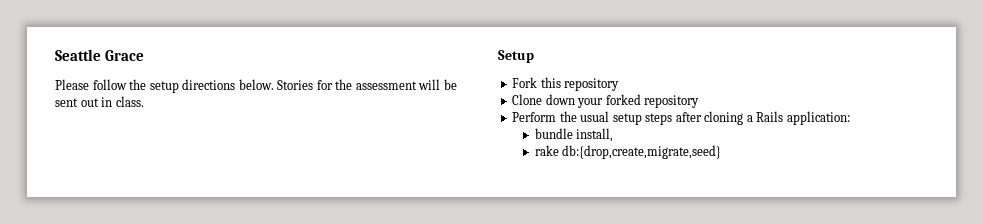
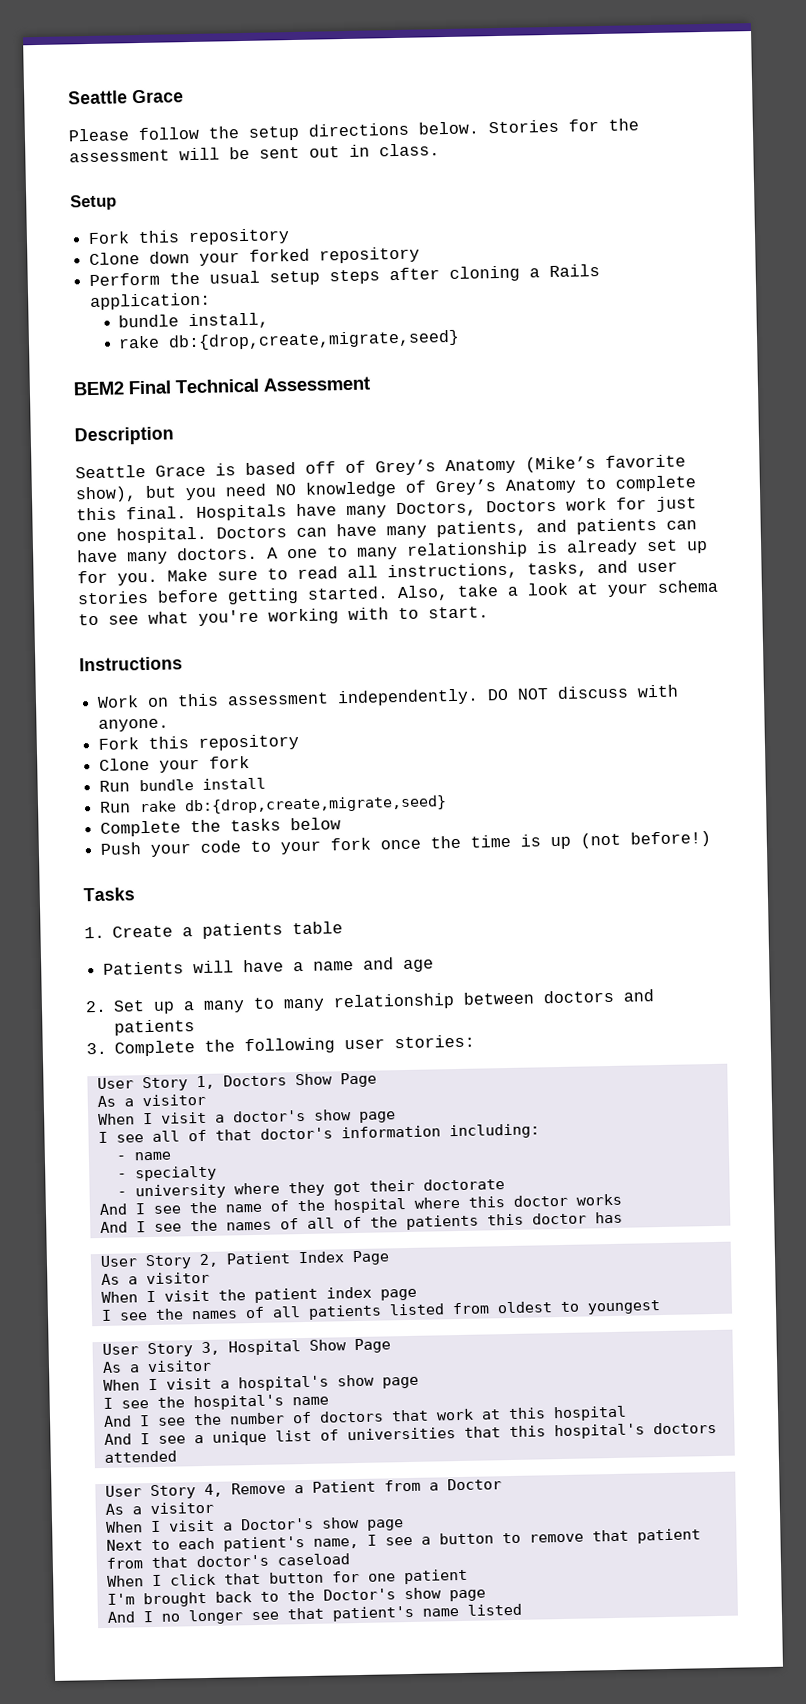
(722, 152) none -> [73,376,370,396] [74,426,174,446] [75,454,686,479] [75,475,696,503] [76,496,697,521] [76,517,697,544] [77,539,708,565] [77,560,678,586] [77,579,718,605] [78,606,489,626] [79,656,183,672] [97,684,680,708] [98,718,170,732] [98,733,300,751] [99,755,251,773] [99,777,267,792] [99,795,448,815] [100,817,342,837] [100,830,712,857] [83,887,135,902] [84,921,344,939] [103,957,435,975] [85,989,655,1014] [114,1019,196,1036] [86,1034,476,1057] [96,1072,377,1092] [96,1093,206,1108] [97,1109,396,1126] [97,1123,540,1144] [115,1151,171,1161] [116,1165,217,1182] [116,1178,505,1200] [98,1193,622,1216] [99,1211,623,1234] [99,1250,390,1270] [100,1271,210,1285] [100,1286,417,1304] [100,1300,661,1321] [101,1338,391,1358] [101,1359,212,1373] [102,1374,419,1392] [102,1394,329,1411] [102,1405,627,1427] [103,1421,717,1446] [103,1450,177,1463] [104,1478,502,1500] [104,1501,214,1515] [105,1516,404,1533] [105,1528,701,1552] [105,1553,350,1569] [106,1568,468,1587] [106,1587,486,1608] [106,1603,522,1625] // BEM2 Final Technical Assessment // Description // Seattle Grace is based off of Grey’s Anatomy (Mike’s favorite show), but you need NO knowledge of Grey’s Anatomy to complete this final. Hospitals have many Doctors, Doctors work for just one hospital. Doctors can have many patients, and patients can have many doctors. A one to many relationship is already set up for you. Make sure to read all instructions, tasks, and user stories before getting started. Also, take a look at your schema to see what you're working with to start. // Instructions // Work on this assessment independently. DO NOT discuss with anyone. // Fork this repository // Clone your fork // Run bundle install // Run rake db:{drop,create,migrate,seed} // Complete the tasks below // Push your code to your fork once the time is up (not before!) // Tasks // 1. Create a patients table // Patients will have a name and age // 2. Set up a many to many relationship between doctors and patients // 3. Complete the following user stories: // User Story 1, Doctors Show Page // As a visitor // When I visit a doctor's show page // I see all of that doctor's information including: // - name // - specialty // - university where they got their doctorate // And I see the name of the hospital where this doctor works // And I see the names of all of the patients this doctor has // User Story 2, Patient Index Page // As a visitor // When I visit the patient index page // I see the names of all patients listed from oldest to youngest // User Story 3, Hospital Show Page // As a visitor // When I visit a hospital's show page // I see the hospital's name // And I see the number of doctors that work at this hospital // And I see a unique list of universities that this hospital's doctors attended // User Story 4, Remove a Patient from a Doctor // As a visitor // When I visit a Doctor's show page // Next to each patient's name, I see a button to remove that patient from that doctor's caseload // When I click that button for one patient // I'm brought back to the Doctor's show page // And I no longer see that patient's name listed

